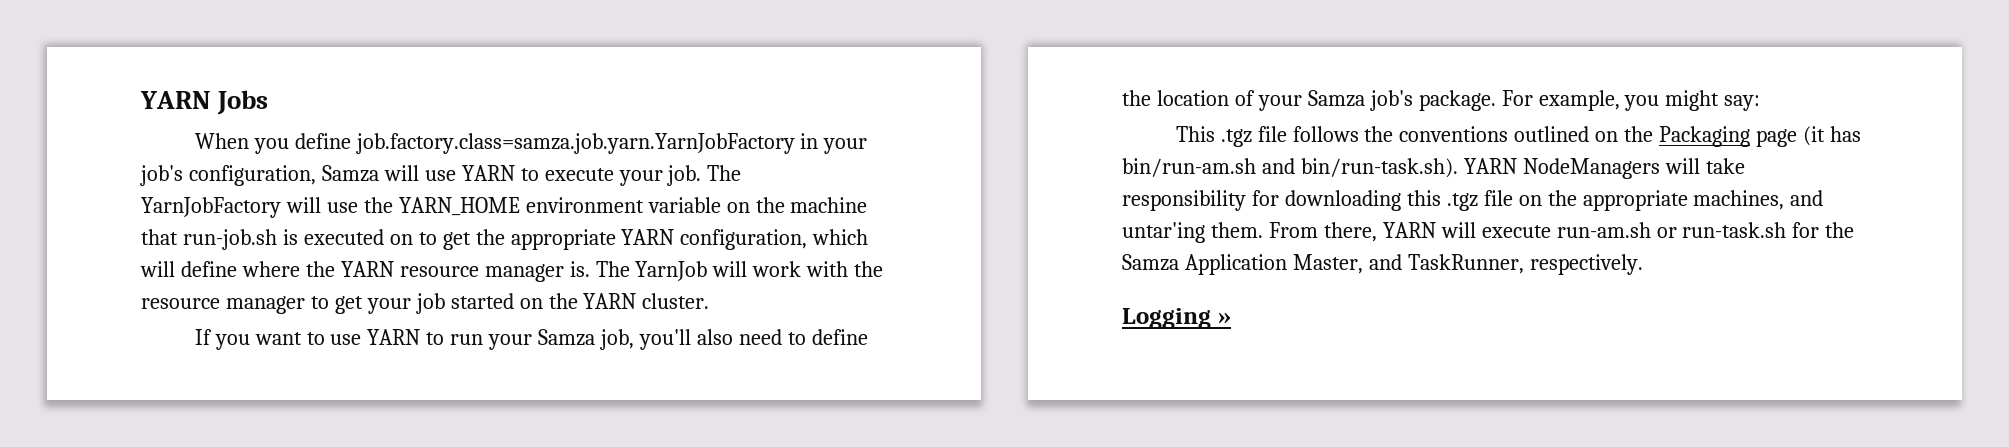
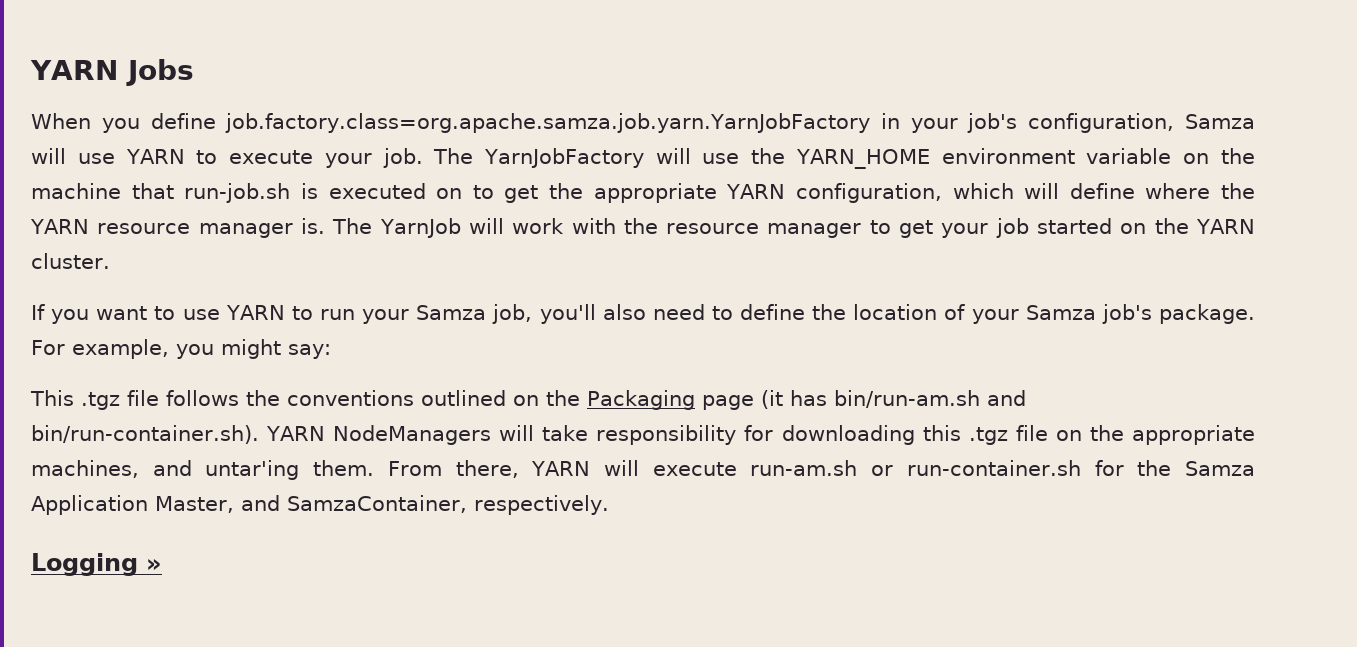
[355,133,795,154] job.factory.class=samza.job.yarn.YarnJobFactory -> [225,113,871,133] job.factory.class=org.apache.samza.job.yarn.YarnJobFactory
[1300,158,1458,178] bin/run-task.sh). -> [31,425,259,444] bin/run-container.sh).
[1682,222,1787,238] run-task.sh -> [906,460,1081,476] run-container.sh
[1407,254,1524,274] TaskRunner, -> [287,495,467,513] SamzaContainer,

